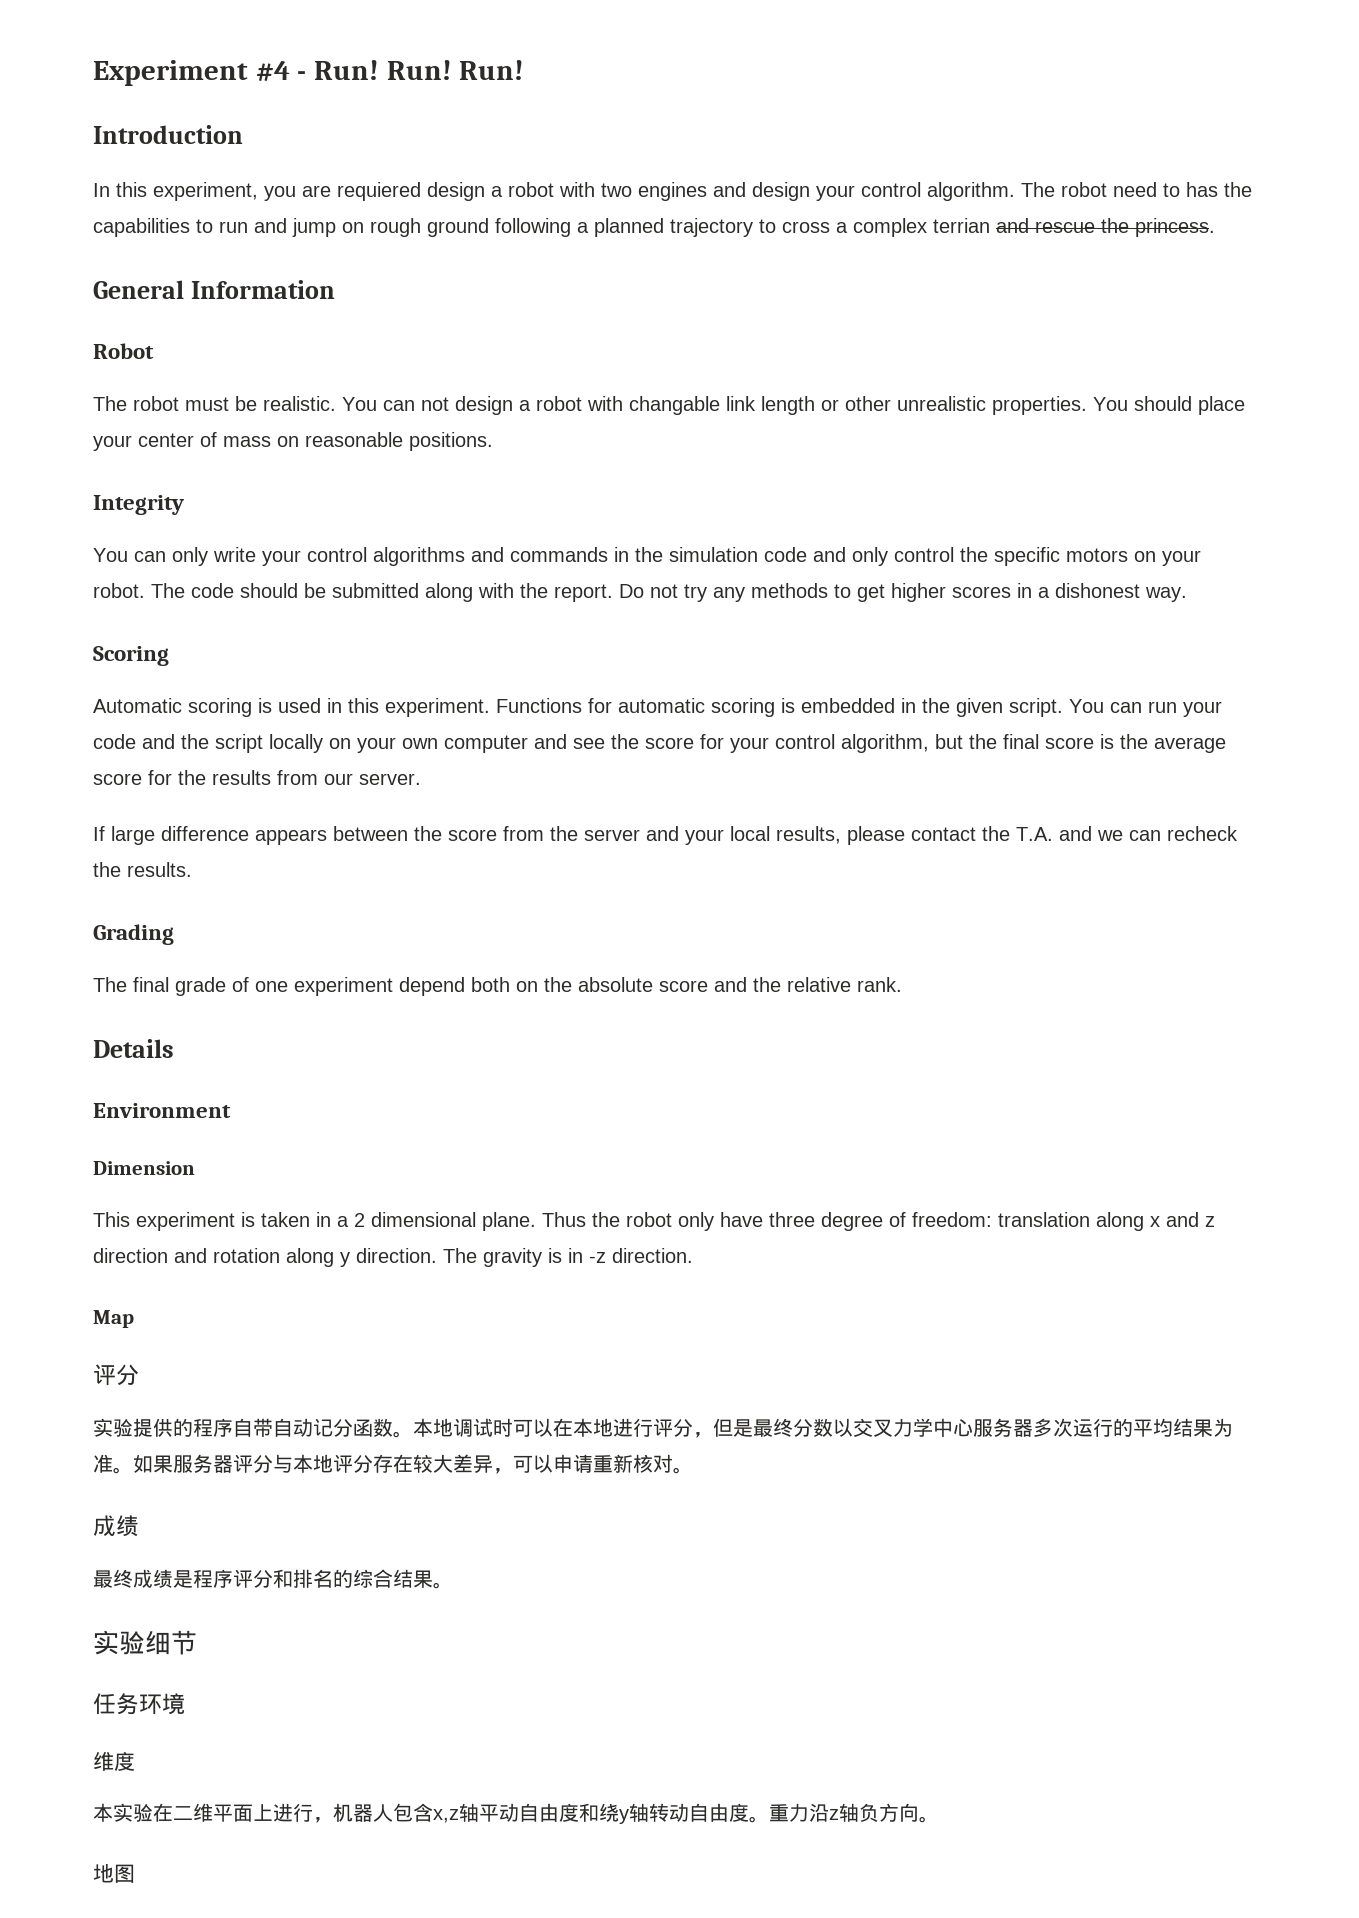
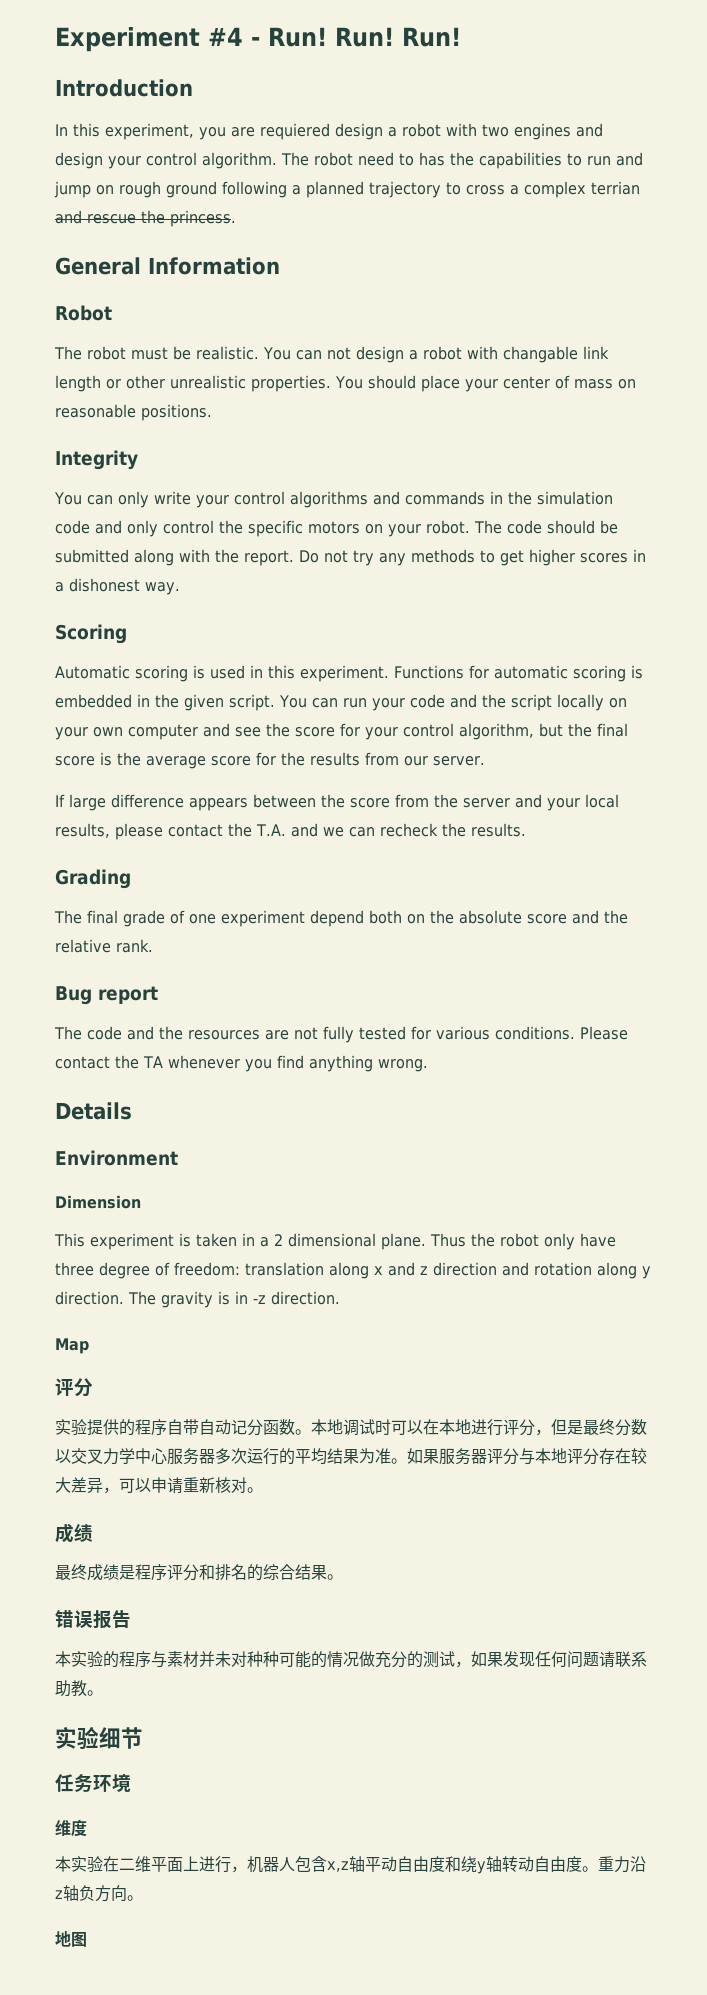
(902, 984) none -> [55,986,158,1005] [54,1026,628,1043] [55,1055,428,1072] // Bug report // The code and the resources are not fully tested for various conditions. Please contact the TA whenever you find anything wrong.
(453, 1585) none -> [55,1610,131,1629] [55,1651,647,1668] [55,1680,103,1697] // 错误报告 // 本实验的程序与素材并未对种种可能的情况做充分的测试，如果发现任何问题请联系助教。

